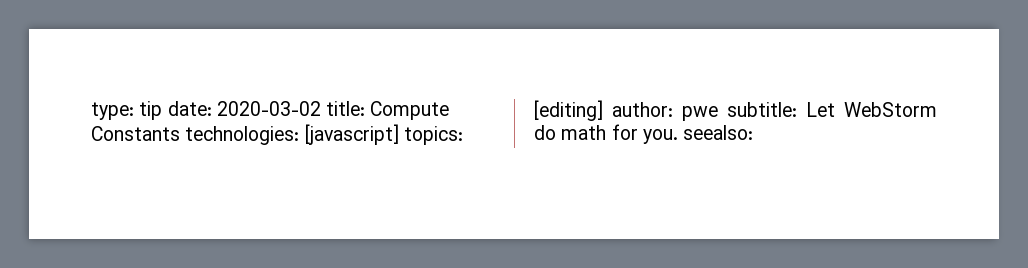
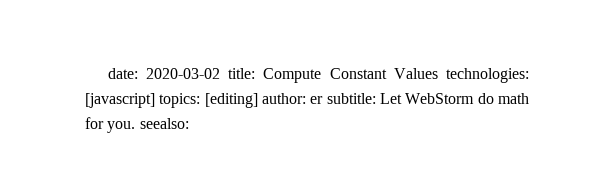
[91,101,163,120] type: tip -> (107, 73) none
[91,126,180,141] Constants -> [329,68,438,79] Constant Values
[682,106,718,121] pwe -> [310,96,324,104] er

